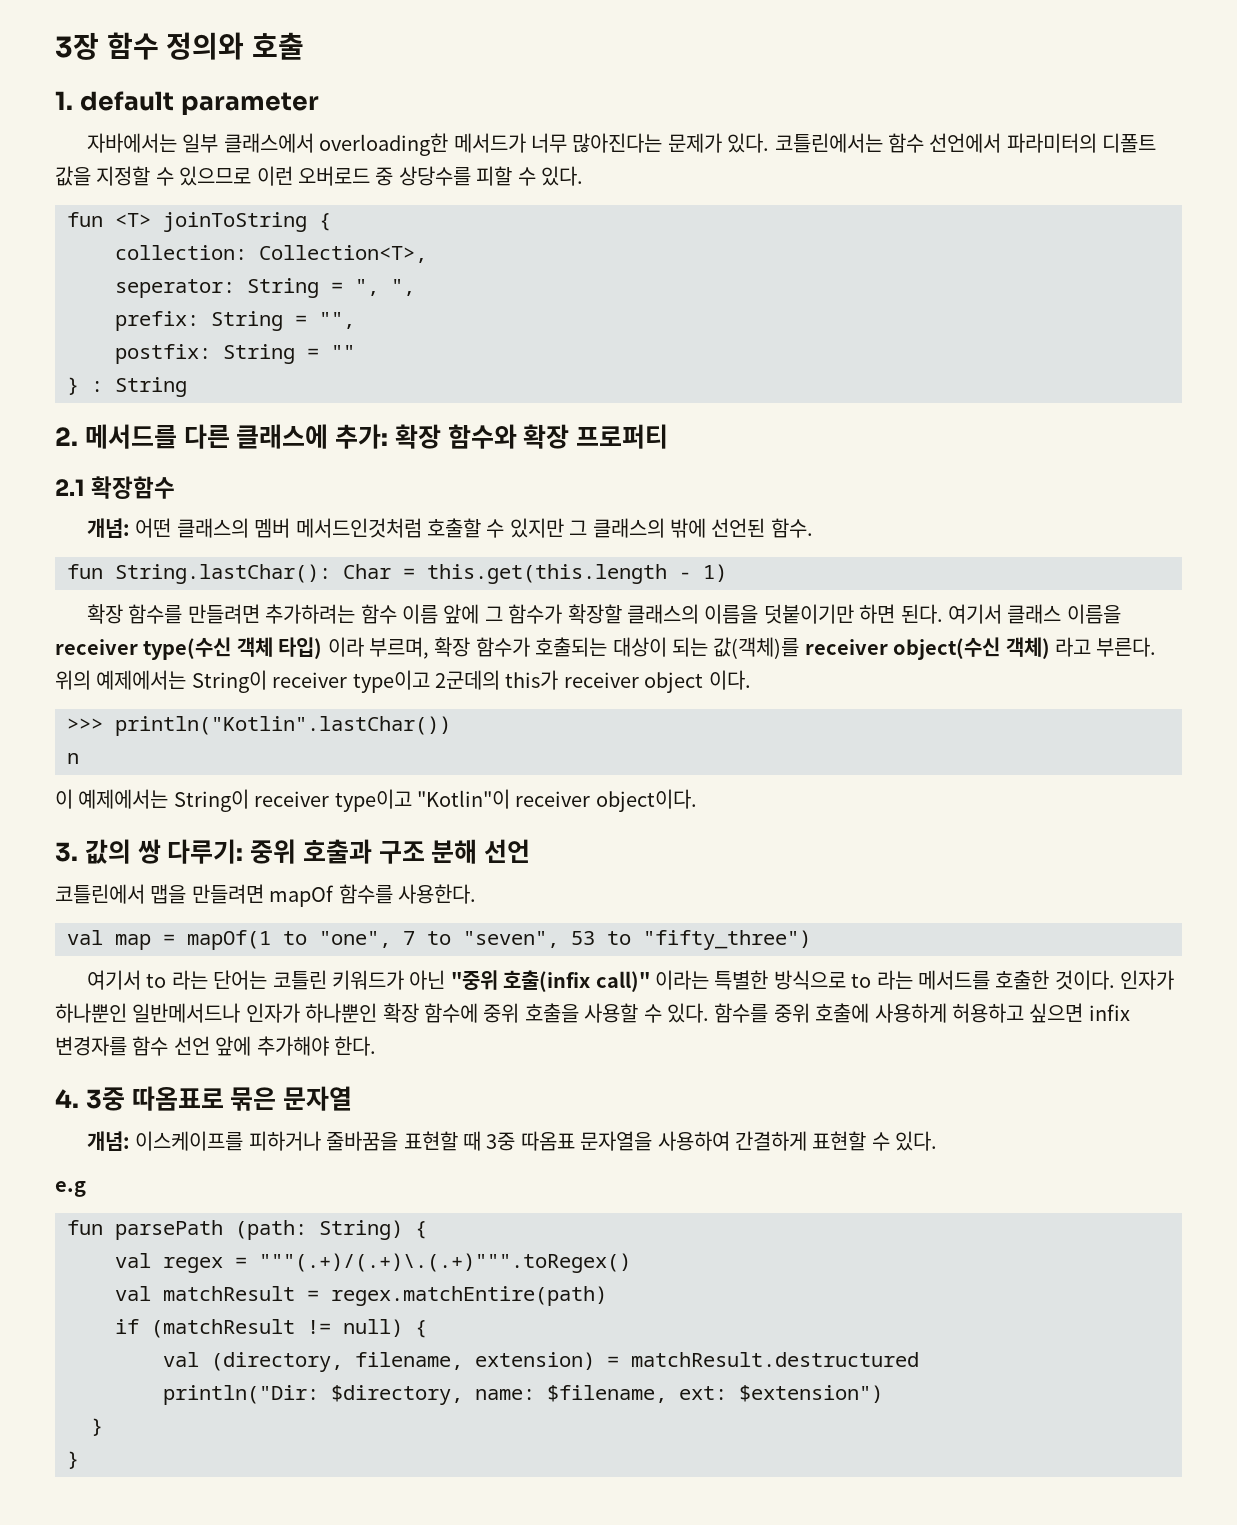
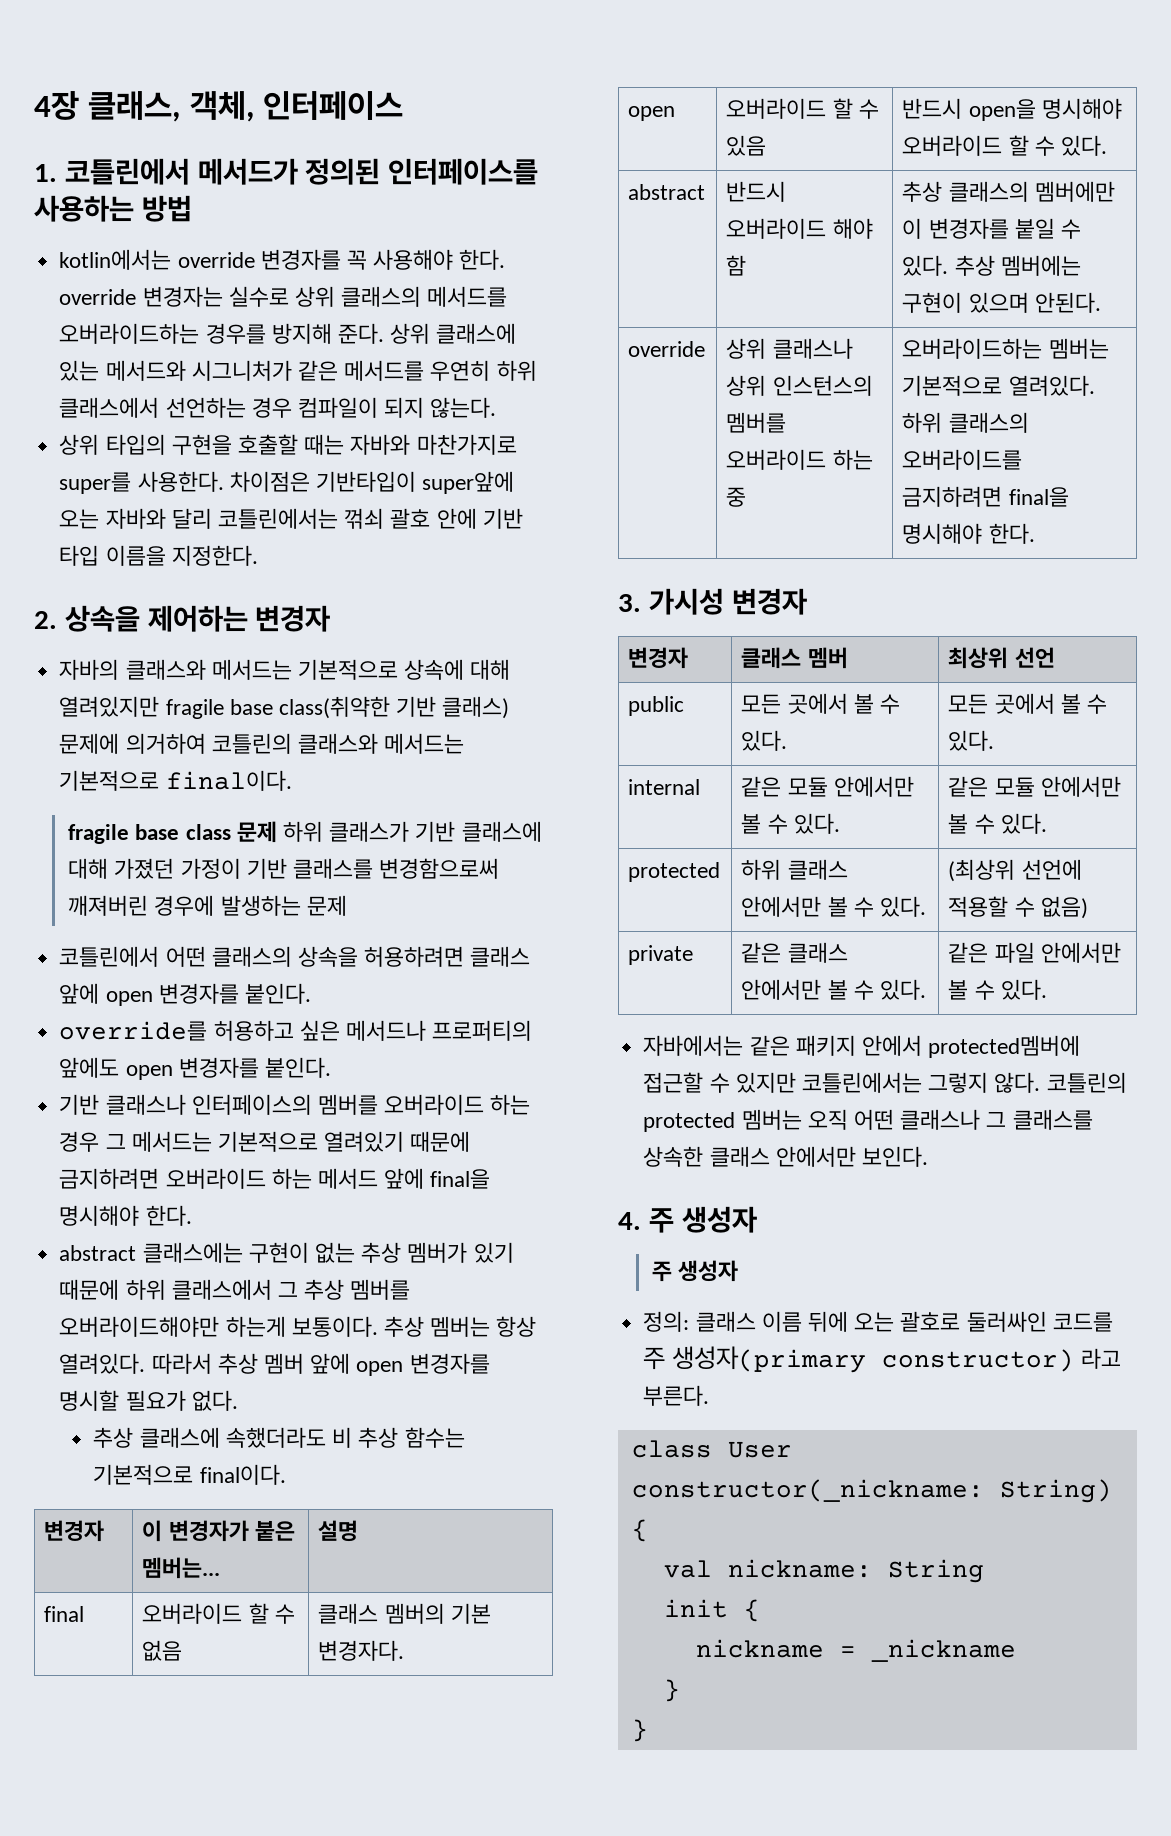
[55,32,304,60] [55,91,319,115] [87,133,1157,156] [55,166,583,186] [67,212,331,232] [115,245,427,263] [115,278,415,298] [115,311,355,331] [115,344,355,364] [67,377,187,397] [55,424,668,449] [55,476,176,499] [87,518,813,538] [67,564,727,584] [87,604,1121,624] [55,637,1157,660] [55,670,751,693] [67,716,451,736] [67,753,79,764] [55,789,697,812] [55,839,530,864] [55,884,476,907] [67,930,811,950] [87,970,1175,992] [55,1003,1130,1023] [55,1036,376,1056] [55,1086,352,1111] [87,1131,938,1151] [55,1181,86,1197] [67,1220,427,1240] [115,1253,631,1273] [115,1286,607,1306] [115,1319,427,1338] [163,1352,919,1372] [163,1385,883,1405] 3장 함수 정의와 호출 // 1. default parameter // 자바에서는 일부 클래스에서 overloading한 메서드가 너무 많아진다는 문제가 있다. 코틀린에서는 함수 선언에서 파라미터의 디폴트 값을 지정할 수 있으므로 이런 오버로드 중 상당수를 피할 수 있다. // fun <T> joinToString { // collection: Collection<T>, // seperator: String = ", ", // prefix: String = "", // postfix: String = "" // } : String // 2. 메서드를 다른 클래스에 추가: 확장 함수와 확장 프로퍼티 // 2.1 확장함수 // 개념: 어떤 클래스의 멤버 메서드인것처럼 호출할 수 있지만 그 클래스의 밖에 선언된 함수. // fun String.lastChar(): Char = this.get(this.length - 1) // 확장 함수를 만들려면 추가하려는 함수 이름 앞에 그 함수가 확장할 클래스의 이름을 덧붙이기만 하면 된다. 여기서 클래스 이름을 receiver type(수신 객체 타입) 이라 부르며, 확장 함수가 호출되는 대상이 되는 값(객체)를 receiver object(수신 객체) 라고 부른다. 위의 예제에서는 String이 receiver type이고 2군데의 this가 receiver object 이다. // >>> println("Kotlin".lastChar()) // n // 이 예제에서는 String이 receiver type이고 "Kotlin"이 receiver object이다. // 3. 값의 쌍 다루기: 중위 호출과 구조 분해 선언 // 코틀린에서 맵을 만들려면 mapOf 함수를 사용한다. // val map = mapOf(1 to "one", 7 to "seven", 53 to "fifty_three") // 여기서 to 라는 단어는 코틀린 키워드가 아닌 "중위 호출(infix call)" 이라는 특별한 방식으로 to 라는 메서드를 호출한 것이다. 인자가 하나뿐인 일반메서드나 인자가 하나뿐인 확장 함수에 중위 호출을 사용할 수 있다. 함수를 중위 호출에 사용하게 허용하고 싶으면 infix 변경자를 함수 선언 앞에 추가해야 한다. // 4. 3중 따옴표로 묶은 문자열 // 개념: 이스케이프를 피하거나 줄바꿈을 표현할 때 3중 따옴표 문자열을 사용하여 간결하게 표현할 수 있다. // e.g // fun parsePath (path: String) { // val regex = """(.+)/(.+)\.(.+)""".toRegex() // val matchResult = regex.matchEntire(path) // if (matchResult != null) { // val (directory, filename, extension) = matchResult.destructured // println("Dir: $directory, name: $filename, ext: $extension") -> [34,91,404,122] [34,158,539,185] [34,195,192,222] [59,249,506,270] [59,286,508,307] [59,323,517,344] [59,360,537,381] [59,397,497,418] [59,434,517,455] [59,471,515,494] [59,508,523,529] [59,545,258,566] [34,605,331,632] [59,659,511,680] [59,696,510,719] [59,733,465,754] [59,770,292,791] [68,821,542,844] [68,858,500,879] [68,895,347,916] [59,946,531,967] [59,983,311,1006] [59,1020,533,1041] [59,1057,331,1080] [59,1094,531,1115] [59,1131,471,1152] [59,1168,491,1189] [59,1205,192,1226] [59,1242,514,1263] [59,1279,411,1300] [59,1316,537,1337] [59,1353,490,1376] [59,1390,238,1411] [93,1427,465,1448] [93,1464,286,1485] [44,1520,105,1542] [142,1520,295,1542] [142,1557,221,1579] [318,1520,359,1542] [44,1606,85,1622] [142,1603,295,1624] [142,1640,183,1661] [318,1603,491,1624] [318,1640,405,1661] [628,106,676,121] [726,98,879,119] [726,135,767,156] [902,98,1122,121] [902,135,1108,156] [628,184,706,200] [726,181,787,202] [726,218,873,239] [726,255,747,276] [902,181,1115,202] [902,218,1082,239] [902,255,1081,276] [902,292,1101,313] [628,341,706,357] [726,338,853,359] [726,375,873,396] [726,412,787,433] [726,449,873,470] [726,487,747,507] [902,338,1109,359] [902,375,1095,396] [902,412,1029,433] [902,449,1023,470] [902,486,1069,507] [902,523,1035,544] [618,588,807,615] [628,647,689,669] [741,647,848,669] [948,647,1055,669] [628,696,685,716] [741,693,901,714] [741,730,788,751] [948,693,1108,714] [948,730,995,751] [628,779,701,795] [741,776,914,797] [741,813,840,834] [948,776,1121,797] [948,813,1047,834] [628,862,721,882] [741,859,848,880] [741,896,927,917] [948,859,1082,882] [948,896,1088,919] [628,945,694,965] [741,942,848,963] [741,979,927,1000] [948,942,1121,963] [948,979,1047,1000] [643,1035,1081,1058] [643,1072,1127,1093] [643,1109,1093,1132] [643,1146,928,1167] [618,1206,757,1233] [652,1260,739,1282] [643,1311,1113,1332] [643,1346,1121,1373] [643,1385,710,1406] [631,1440,792,1458] [631,1479,1112,1503] [631,1519,648,1542] [663,1559,984,1583] [663,1599,760,1622] [695,1639,1016,1662] 4장 클래스, 객체, 인터페이스 // 1. 코틀린에서 메서드가 정의된 인터페이스를 사용하는 방법 // kotlin에서는 override 변경자를 꼭 사용해야 한다. override 변경자는 실수로 상위 클래스의 메서드를 오버라이드하는 경우를 방지해 준다. 상위 클래스에 있는 메서드와 시그니처가 같은 메서드를 우연히 하위 클래스에서 선언하는 경우 컴파일이 되지 않는다. // 상위 타입의 구현을 호출할 때는 자바와 마찬가지로 super를 사용한다. 차이점은 기반타입이 super앞에 오는 자바와 달리 코틀린에서는 꺾쇠 괄호 안에 기반 타입 이름을 지정한다. // 2. 상속을 제어하는 변경자 // 자바의 클래스와 메서드는 기본적으로 상속에 대해 열려있지만 fragile base class(취약한 기반 클래스) 문제에 의거하여 코틀린의 클래스와 메서드는 기본적으로 final이다. // fragile base class 문제 하위 클래스가 기반 클래스에 대해 가졌던 가정이 기반 클래스를 변경함으로써 깨져버린 경우에 발생하는 문제 // 코틀린에서 어떤 클래스의 상속을 허용하려면 클래스 앞에 open 변경자를 붙인다. // override를 허용하고 싶은 메서드나 프로퍼티의 앞에도 open 변경자를 붙인다. // 기반 클래스나 인터페이스의 멤버를 오버라이드 하는 경우 그 메서드는 기본적으로 열려있기 때문에 금지하려면 오버라이드 하는 메서드 앞에 final을 명시해야 한다. // abstract 클래스에는 구현이 없는 추상 멤버가 있기 때문에 하위 클래스에서 그 추상 멤버를 오버라이드해야만 하는게 보통이다. 추상 멤버는 항상 열려있다. 따라서 추상 멤버 앞에 open 변경자를 명시할 필요가 없다. // 추상 클래스에 속했더라도 비 추상 함수는 기본적으로 final이다. // 변경자 | 이 변경자가 붙은 멤버는... | 설명 // final | 오버라이드 할 수 없음 | 클래스 멤버의 기본 변경자다. // open | 오버라이드 할 수 있음 | 반드시 open을 명시해야 오버라이드 할 수 있다. // abstract | 반드시 오버라이드 해야 함 | 추상 클래스의 멤버에만 이 변경자를 붙일 수 있다. 추상 멤버에는 구현이 있으며 안된다. // override | 상위 클래스나 상위 인스턴스의 멤버를 오버라이드 하는 중 | 오버라이드하는 멤버는 기본적으로 열려있다. 하위 클래스의 오버라이드를 금지하려면 final을 명시해야 한다. // 3. 가시성 변경자 // 변경자 | 클래스 멤버 | 최상위 선언 // public | 모든 곳에서 볼 수 있다. | 모든 곳에서 볼 수 있다. // internal | 같은 모듈 안에서만 볼 수 있다. | 같은 모듈 안에서만 볼 수 있다. // protected | 하위 클래스 안에서만 볼 수 있다. | (최상위 선언에 적용할 수 없음) // private | 같은 클래스 안에서만 볼 수 있다. | 같은 파일 안에서만 볼 수 있다. // 자바에서는 같은 패키지 안에서 protected멤버에 접근할 수 있지만 코틀린에서는 그렇지 않다. 코틀린의 protected 멤버는 오직 어떤 클래스나 그 클래스를 상속한 클래스 안에서만 보인다. // 4. 주 생성자 // 주 생성자 // 정의: 클래스 이름 뒤에 오는 괄호로 둘러싸인 코드를 주 생성자(primary constructor) 라고 부른다. // class User constructor(_nickname: String) { // val nickname: String // init { // nickname = _nickname

